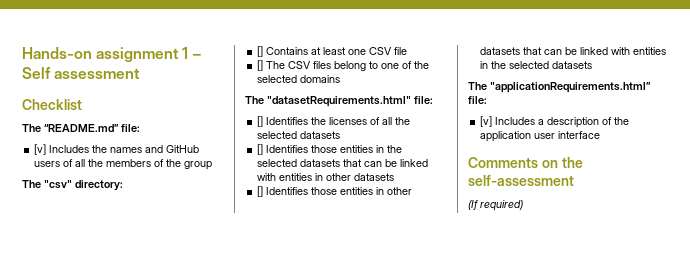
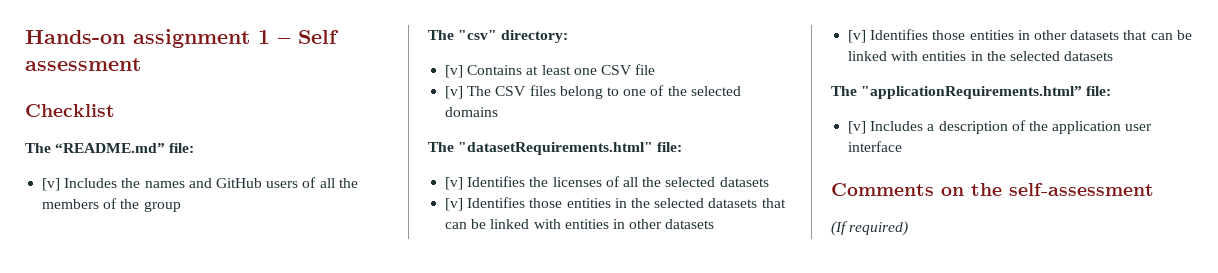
[257,46,264,57] [] -> [445,65,464,78] [v]
[257,60,264,71] [] -> [445,86,464,99] [v]
[257,116,264,127] [] -> [445,177,464,190] [v]
[257,144,264,155] [] -> [445,198,464,211] [v]
[257,186,264,197] [] -> [848,30,867,43] [v]

